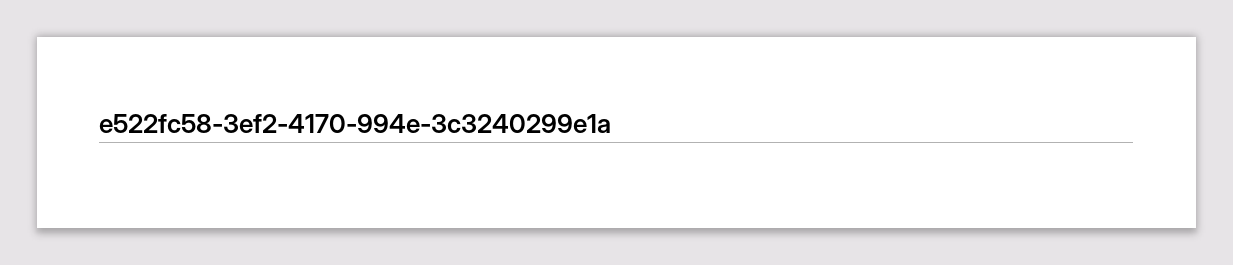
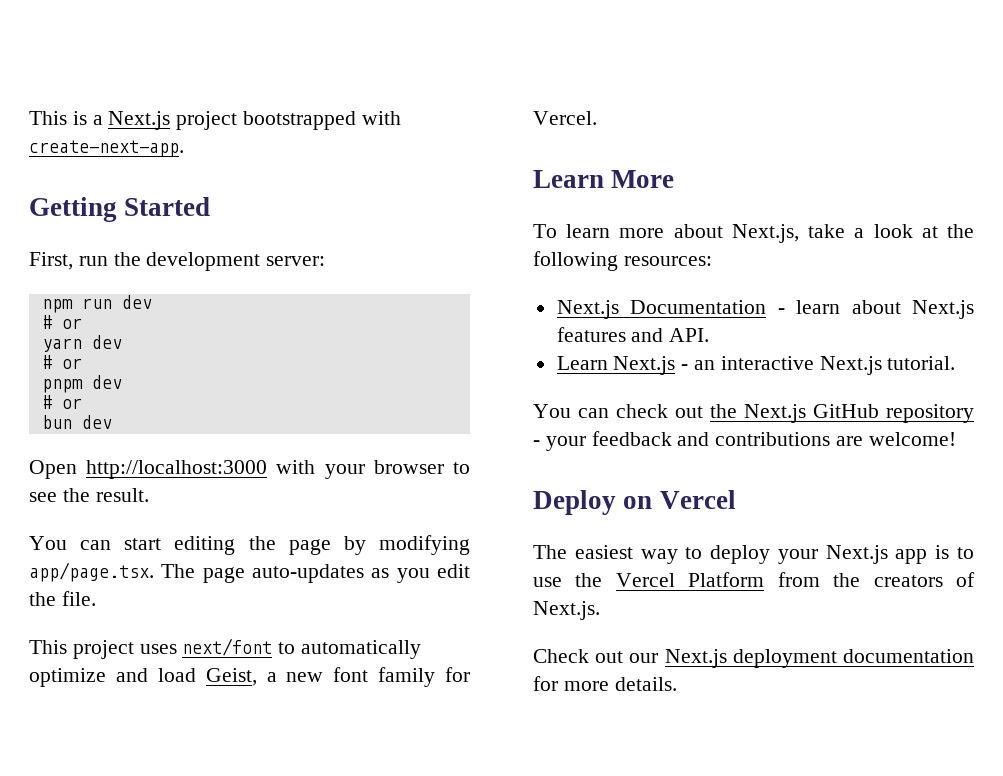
[99,114,611,133] e522fc58-3ef2-4170-994e-3c3240299e1a -> [29,111,401,130] [29,140,184,157] [29,197,211,222] [29,252,326,271] [41,295,152,313] [41,315,82,329] [41,335,122,352] [41,355,82,369] [41,375,122,393] [41,395,82,409] [41,415,112,429] [29,460,470,479] [29,488,149,502] [29,535,471,555] [29,562,470,583] [29,591,96,606] [29,638,422,659] [29,667,470,687] [533,111,597,125] [533,170,675,188] [533,224,974,243] [533,251,712,271] [556,300,974,319] [556,327,710,342] [556,356,956,375] [533,404,974,423] [533,431,956,451] [533,490,736,515] [533,545,974,564] [533,572,975,587] [533,601,600,620] [533,649,974,668] [533,676,677,691] This is a Next.js project bootstrapped with create-next-app. // Getting Started // First, run the development server: // npm run dev // # or // yarn dev // # or // pnpm dev // # or // bun dev // Open http://localhost:3000 with your browser to see the result. // You can start editing the page by modifying app/page.tsx. The page auto-updates as you edit the file. // This project uses next/font to automatically optimize and load Geist, a new font family for Vercel. // Learn More // To learn more about Next.js, take a look at the following resources: // Next.js Documentation - learn about Next.js features and API. // Learn Next.js - an interactive Next.js tutorial. // You can check out the Next.js GitHub repository - your feedback and contributions are welcome! // Deploy on Vercel // The easiest way to deploy your Next.js app is to use the Vercel Platform from the creators of Next.js. // Check out our Next.js deployment documentation for more details.

